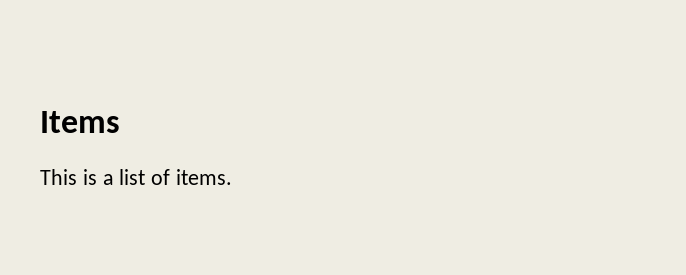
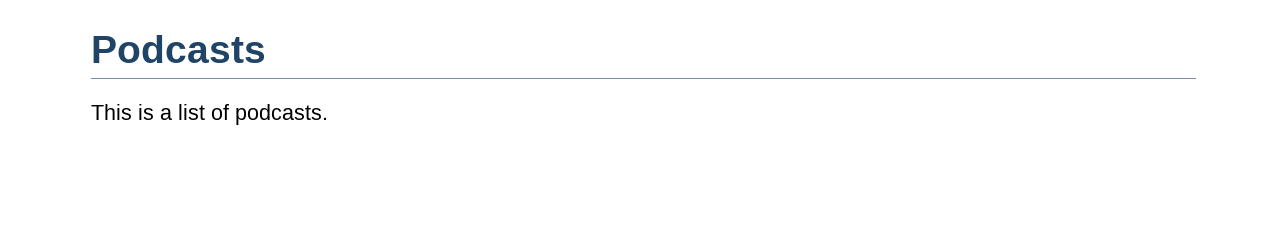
[40,111,120,133] Items -> [91,35,266,63] Podcasts
[176,169,233,185] items. -> [235,104,328,125] podcasts.

